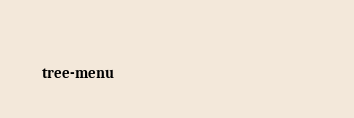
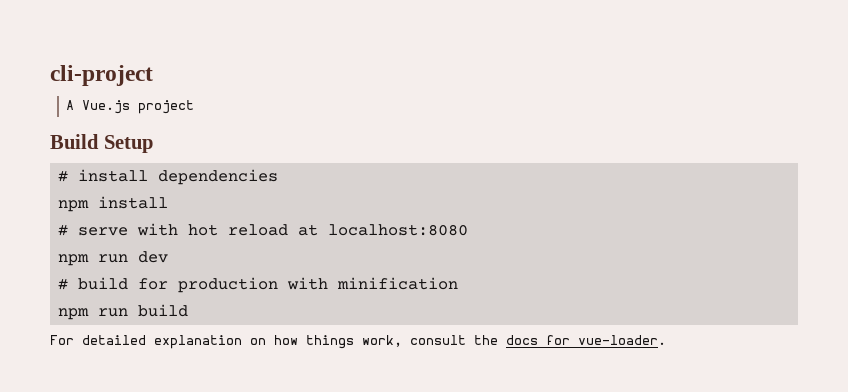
[42,68,114,78] tree-menu -> [50,65,153,86] [66,100,195,114] [50,134,153,153] [57,169,278,185] [57,196,168,212] [57,223,468,236] [57,251,168,266] [57,277,458,293] [57,304,188,320] [50,335,666,349] cli-project // A Vue.js project // Build Setup // # install dependencies // npm install // # serve with hot reload at localhost:8080 // npm run dev // # build for production with minification // npm run build // For detailed explanation on how things work, consult the docs for vue-loader.

